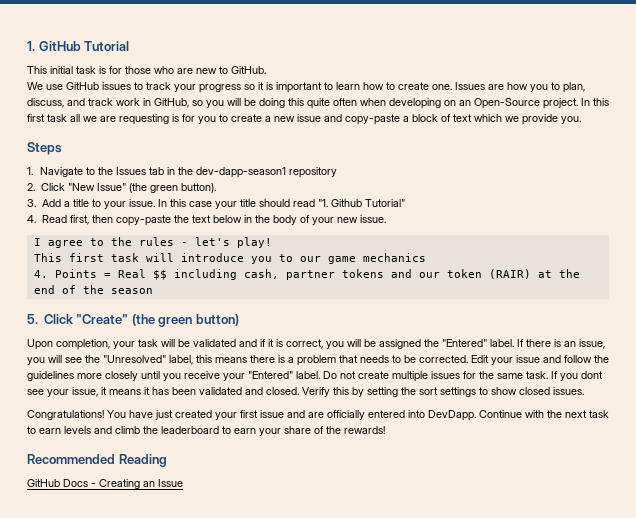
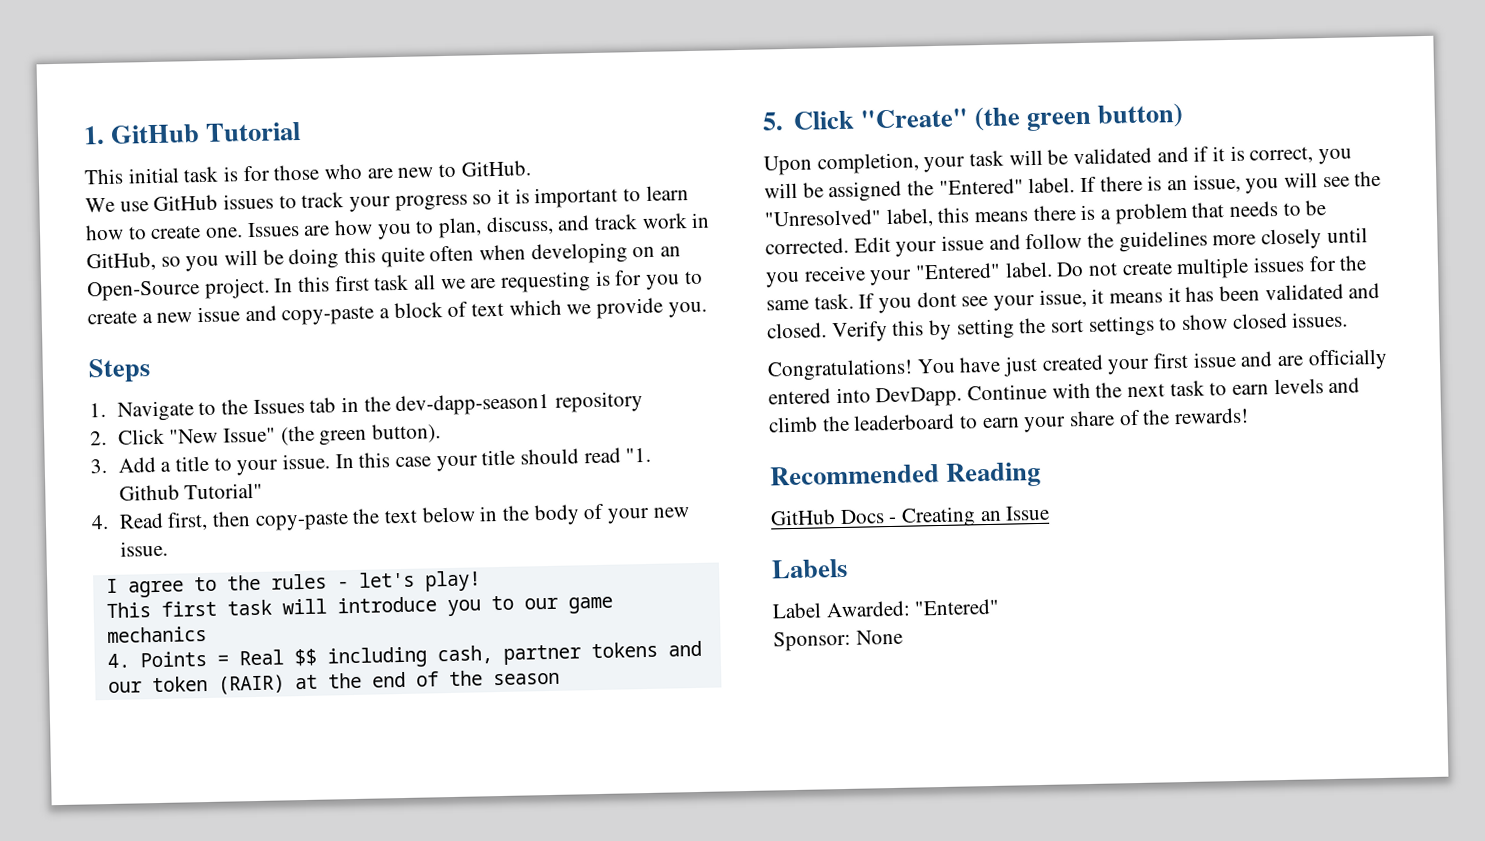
(183, 483) none -> [771,558,848,579] [772,598,1001,619] [773,629,903,652] // Labels // Label Awarded: "Entered" // Sponsor: None

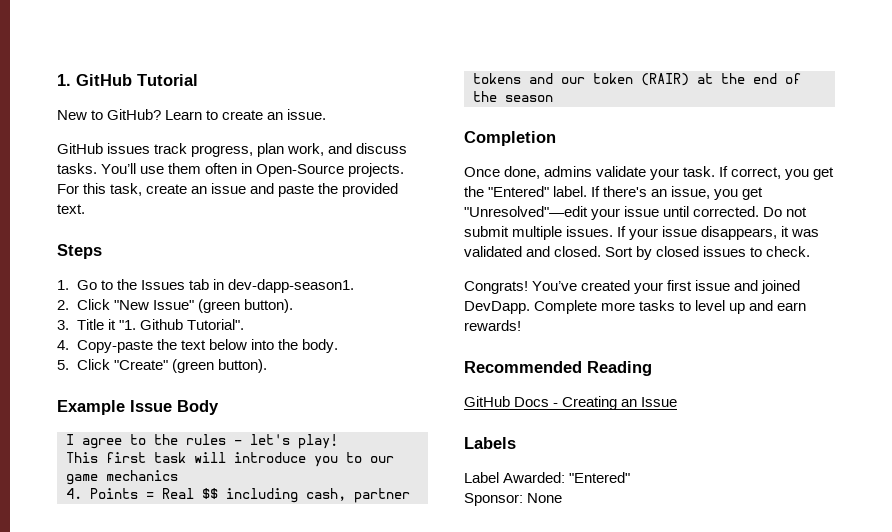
[84,160,531,185] [85,185,689,213] [85,212,711,241] [86,242,682,272] [87,270,703,302] [87,297,707,326] This initial task is for those who are new to GitHub. // We use GitHub issues to track your progress so it is important to learn how to create one. Issues are how you to plan, discuss, and track work in GitHub, so you will be doing this quite often when developing on an Open-Source project. In this first task all we are requesting is for you to create a new issue and copy-paste a block of text which we provide you. -> [57,109,327,120] [57,143,408,157] [57,163,405,177] [57,183,399,197] [57,204,85,214] New to GitHub? Learn to create an issue. // GitHub issues track progress, plan work, and discuss tasks. You’ll use them often in Open-Source projects. For this task, create an issue and paste the provided text.
[116,400,194,422] Navigate -> [76,280,97,290] Go
[363,391,644,417] the dev-dapp-season1 repository -> [227,279,354,293] dev-dapp-season1.
[280,425,368,446] (the green -> [197,299,240,313] (green
[117,447,621,476] Add a title to your issue. In this case your title should read -> [76,319,116,330] Title it
[184,482,264,500] [91,503,689,531] [119,540,168,557] Tutorial" // 4. Read first, then copy-paste the text below in the body of your new issue. -> [186,319,244,330] [57,339,338,353] [57,359,267,373] [57,400,219,415] Tutorial". // 4. Copy-paste the text below into the body. // 5. Click "Create" (green button). // Example Issue Body
[762,102,1185,132] [763,145,1353,176] [764,180,903,203] 5. Click "Create" (the green button) // Upon completion, your task will be validated and if it is correct, you will be assigned -> [464,131,556,146] [464,166,835,180] Completion // Once done, admins validate your task. If correct, you get
[1099,175,1163,192] there is -> [603,186,648,197] there's
[1284,170,1382,188] [764,200,1327,228] [765,227,1368,257] [765,255,1368,288] [766,282,1381,314] [767,311,1349,343] [767,355,1039,382] will see the "Unresolved" label, this means there is a problem that needs to be corrected. Edit your issue and follow the guidelines more closely until you receive your "Entered" label. Do not create multiple issues for the same task. If you dont see your issue, it means it has been validated and closed. Verify this by setting the sort settings to show closed issues. // Congratulations! You have just -> [742,187,764,200] [464,206,808,220] [464,226,820,240] [464,246,811,260] [464,281,578,294] get "Unresolved"—edit your issue until corrected. Do not submit multiple issues. If your issue disappears, it was validated and closed. Sort by closed issues to check. // Congrats! You’ve
[1277,348,1388,371] [768,377,1361,408] [768,409,1171,433] are officially entered into DevDapp. Continue with the next task to earn levels and climb the leaderboard to earn your share of the -> [761,280,801,294] [464,300,807,314] joined DevDapp. Complete more tasks to level up and earn

